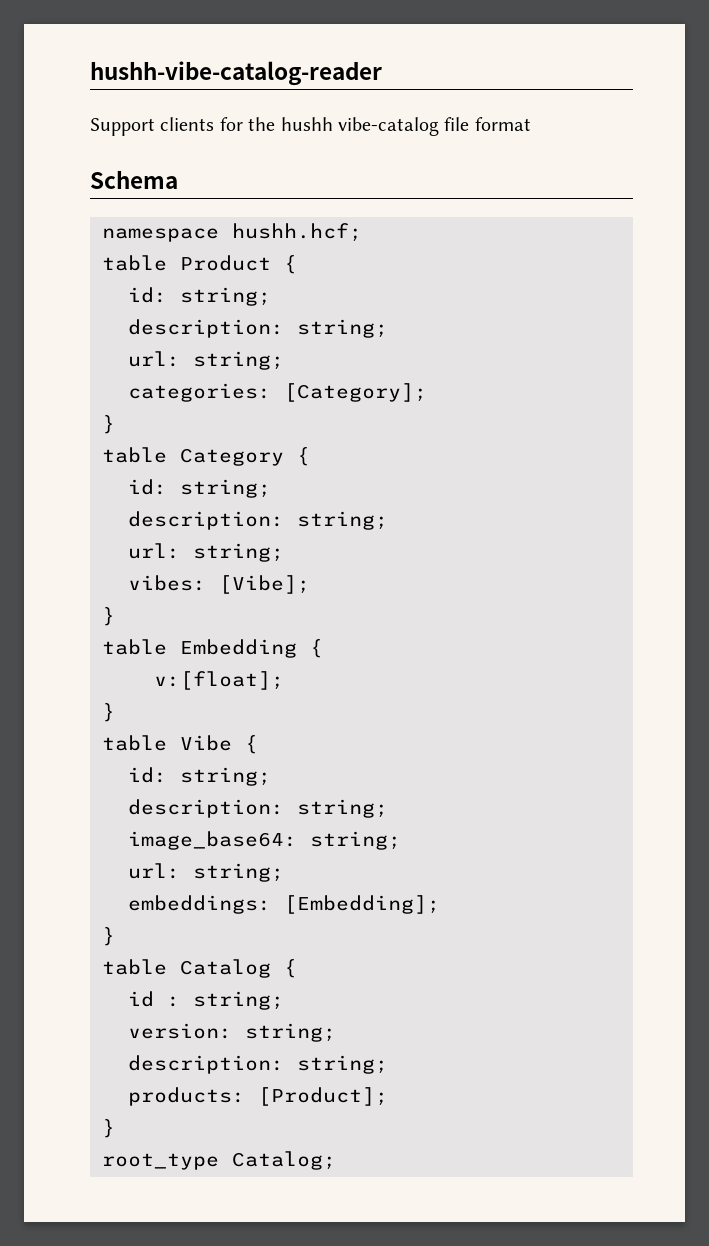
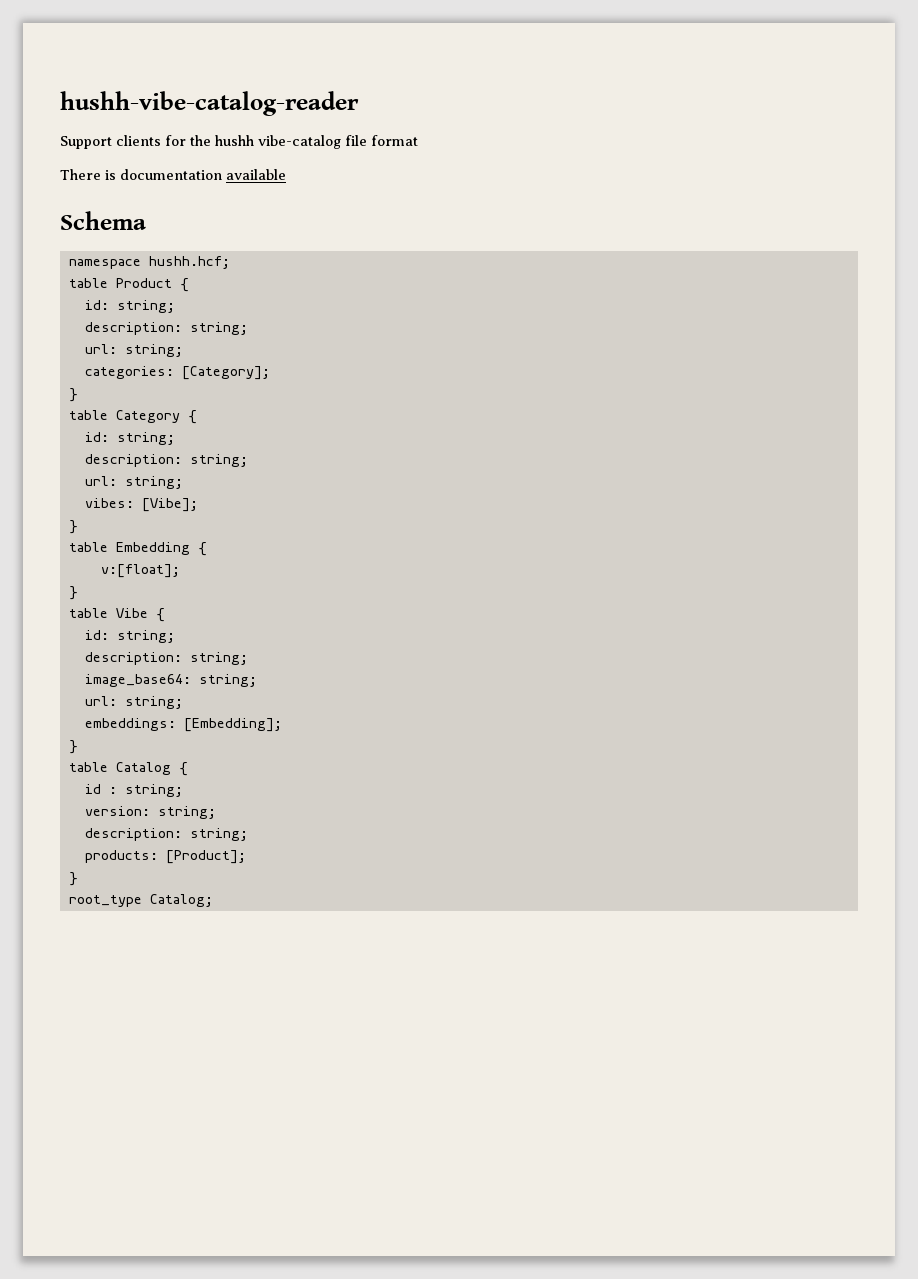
(531, 124) none -> [60,169,286,180] // There is documentation available

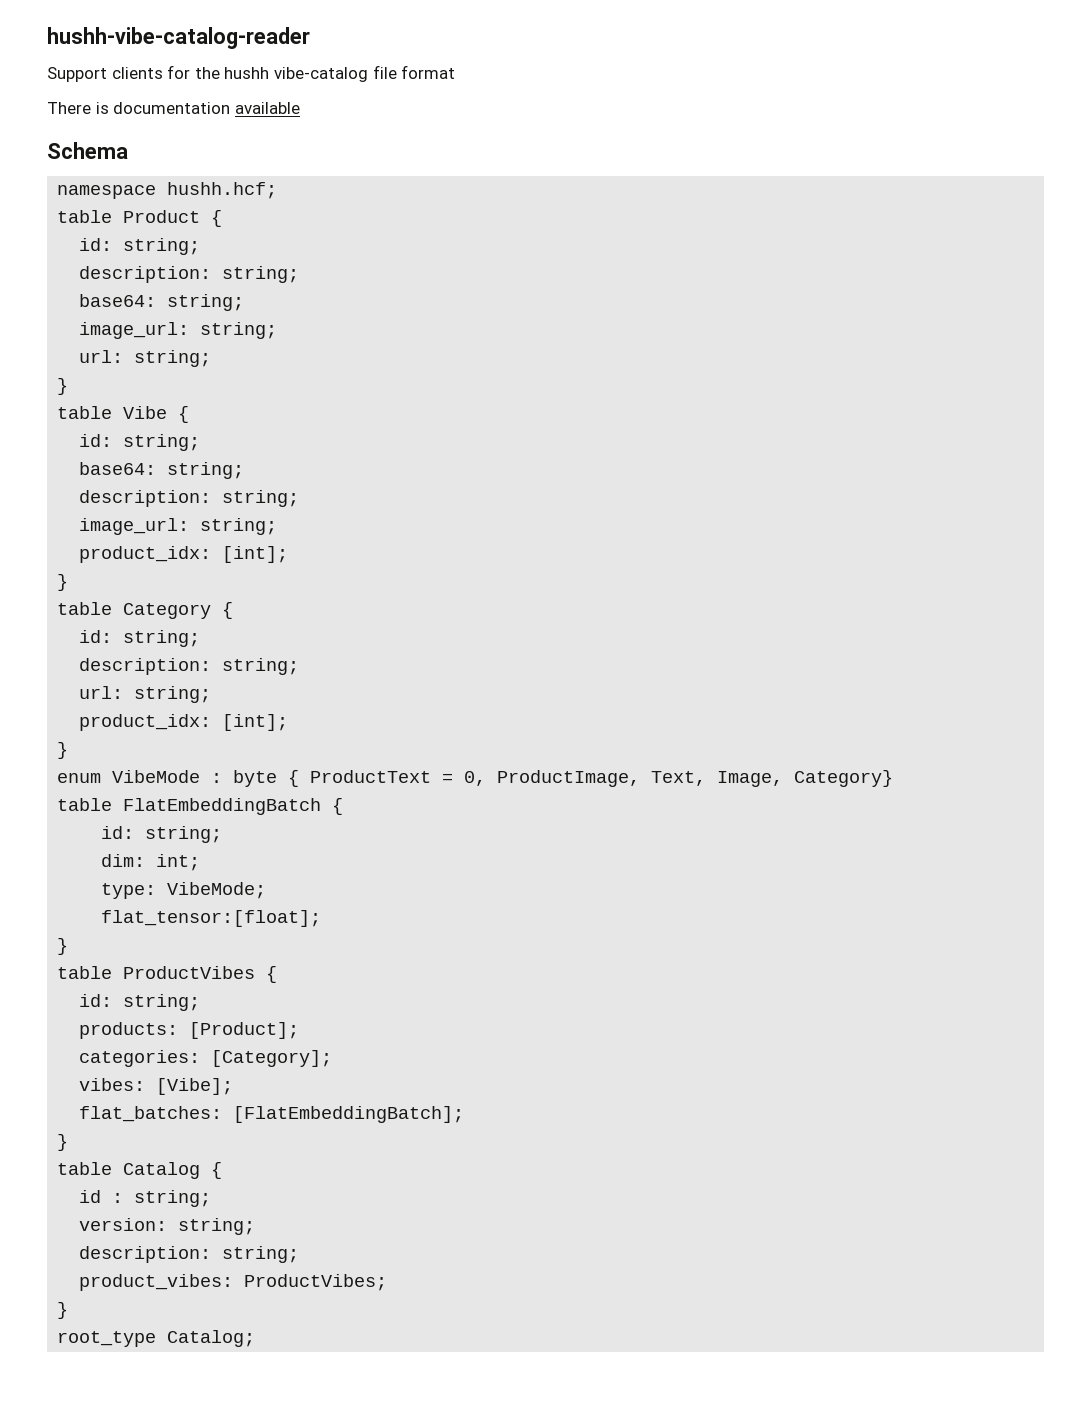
[84,344,183,357] [84,366,270,380] url: string; // categories: [Category]; -> [79,294,245,311] [79,322,278,339] [79,350,212,367] [57,378,69,395] [57,406,190,423] [79,434,201,451] [79,462,245,479] [79,490,300,507] [79,518,278,535] [79,546,289,563] base64: string; // image_url: string; // url: string; // } // table Vibe { // id: string; // base64: string; // description: string; // image_url: string; // product_idx: [int];
[84,498,198,512] [68,520,78,534] [68,542,207,556] [100,564,180,578] [68,586,78,600] [68,608,165,622] [84,630,175,643] [84,652,248,665] [84,674,257,687] [84,696,183,709] [84,718,282,732] vibes: [Vibe]; // } // table Embedding { // v:[float]; // } // table Vibe { // id: string; // description: string; // image_base64: string; // url: string; // embeddings: [Embedding]; -> [79,714,289,731] [57,742,69,759] [57,770,894,787] [57,798,344,815] [101,826,223,843] [101,854,201,871] [101,882,267,899] [101,910,322,927] [57,938,69,955] [57,966,278,983] [79,994,201,1011] [79,1022,300,1039] [79,1050,333,1067] [79,1078,234,1095] [79,1106,465,1123] product_idx: [int]; // } // enum VibeMode : byte { ProductText = 0, ProductImage, Text, Image, Category} // table FlatEmbeddingBatch { // id: string; // dim: int; // type: VibeMode; // flat_tensor:[float]; // } // table ProductVibes { // id: string; // products: [Product]; // categories: [Category]; // vibes: [Vibe]; // flat_batches: [FlatEmbeddingBatch];
[84,850,246,864] products: [Product]; -> [79,1274,388,1291] product_vibes: ProductVibes;

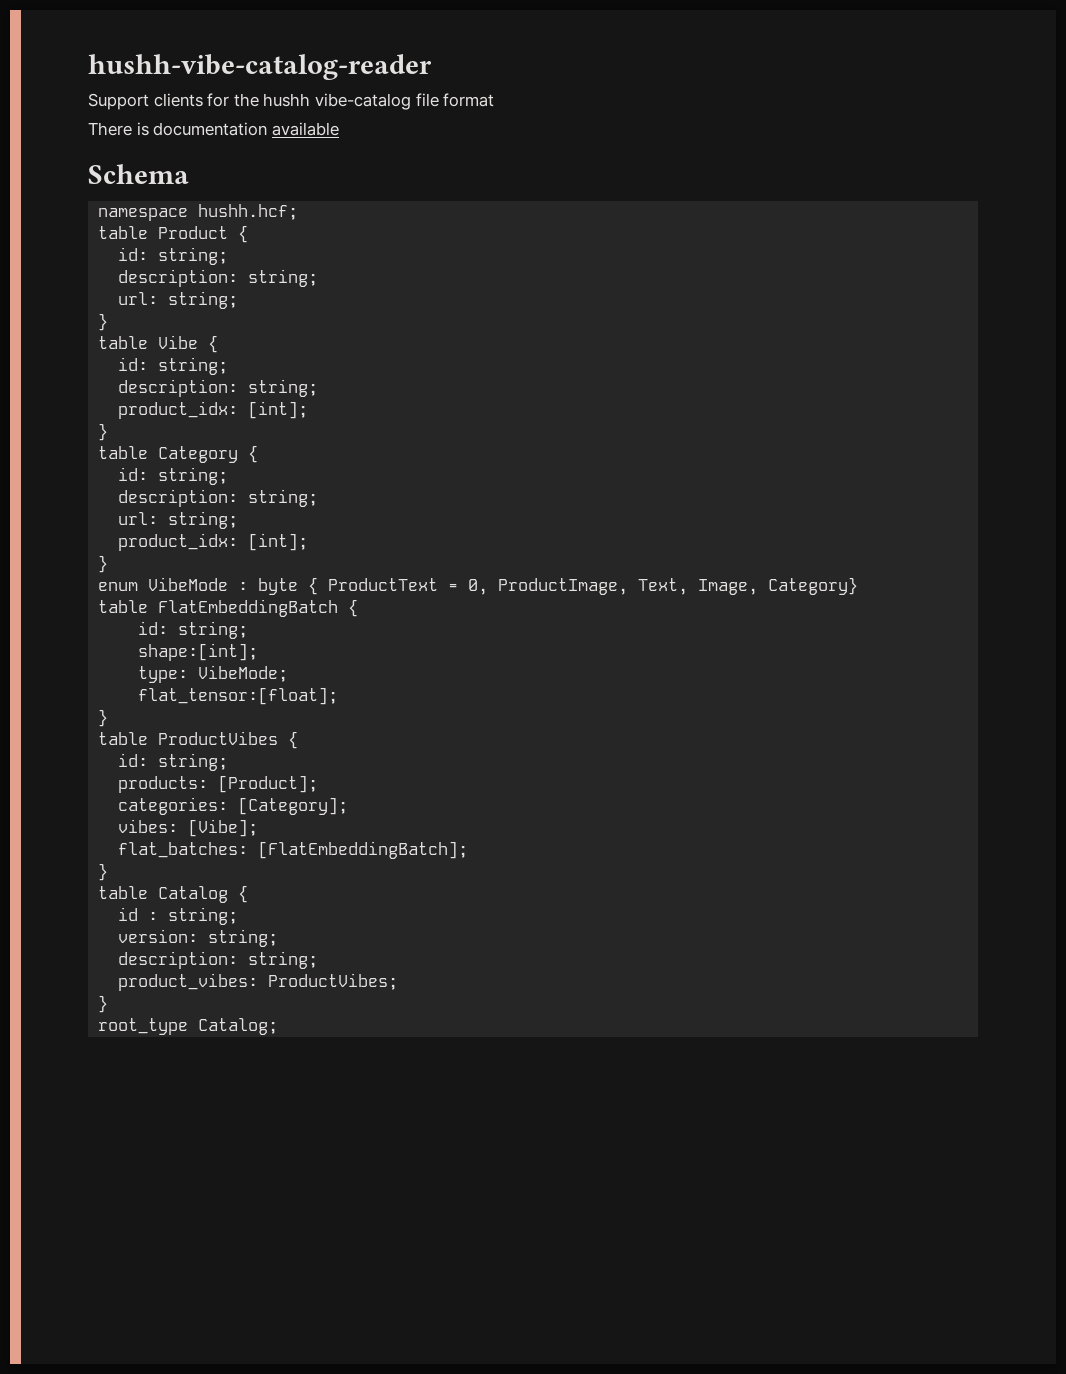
[79,294,245,311] [79,322,278,339] // base64: string; // image_url: string; -> (319, 278) none
[79,462,245,479] [79,490,300,507] [79,518,278,535] // base64: string; // description: string; // image_url: string; -> [118,379,319,397] // description: string;
[101,854,201,871] dim: int; -> [138,643,259,661] shape:[int];

